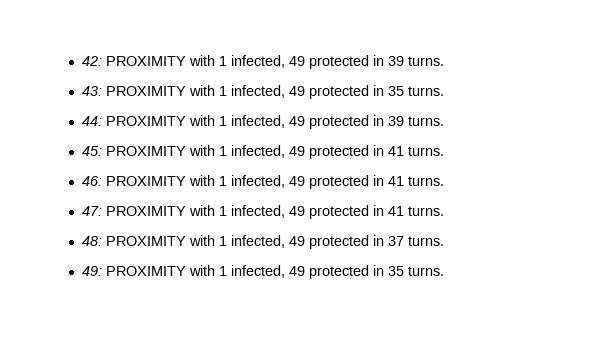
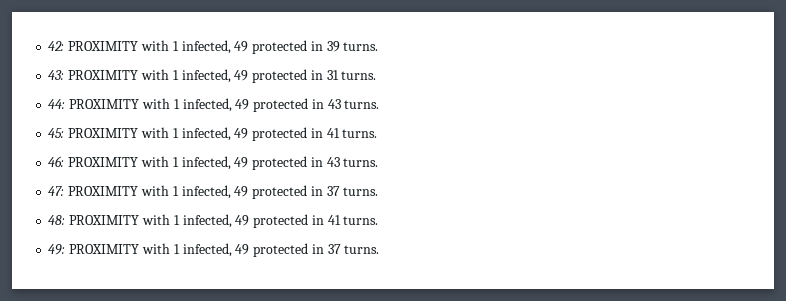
[387,86,404,96] 35 -> [326,70,339,80] 31
[387,116,404,126] 39 -> [327,99,341,109] 43
[387,176,404,186] 41 -> [326,157,340,167] 43
[387,206,404,216] 41 -> [326,186,340,196] 37
[387,236,404,246] 37 -> [327,215,341,225] 41
[387,266,404,276] 35 -> [327,244,341,254] 37

